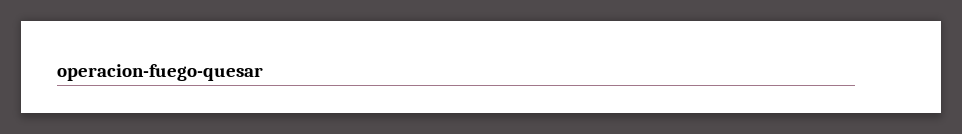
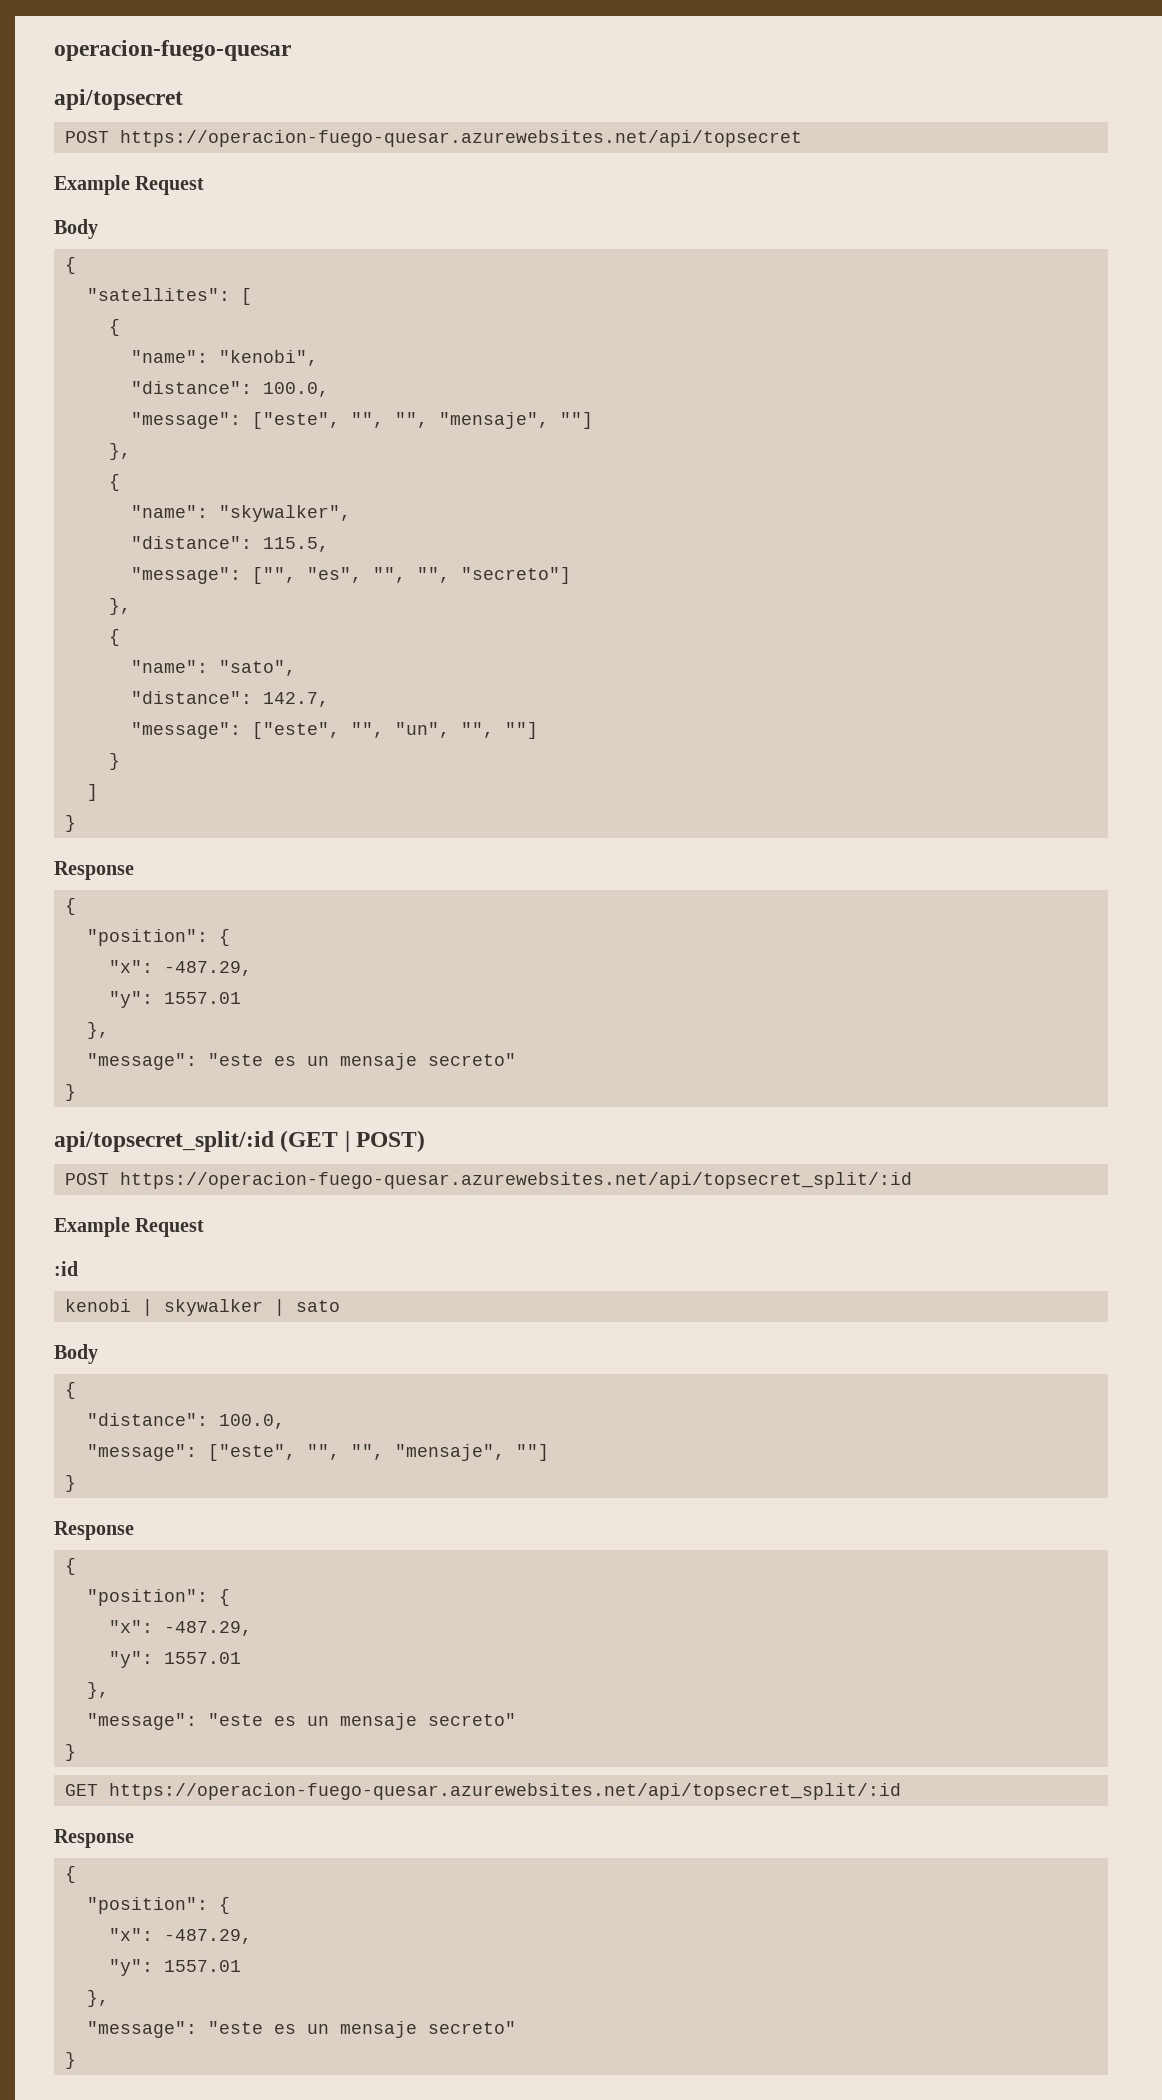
(263, 72) none -> [54,89,183,110] [65,130,803,147] [54,175,205,195] [54,219,98,239] [65,257,77,274] [87,288,253,305] [109,319,121,336] [131,350,319,366] [131,381,330,397] [131,412,594,429] [109,443,132,460] [109,474,121,491] [131,505,352,522] [131,536,330,552] [131,567,572,584] [109,598,132,615] [109,629,121,646] [131,660,297,676] [131,691,330,707] [131,722,539,739] [109,753,121,770] [87,784,99,801] [65,815,77,832] [54,861,134,880] [65,898,77,915] [87,929,231,946] [109,960,253,976] [109,991,242,1008] [87,1022,110,1039] [87,1053,517,1070] [65,1084,77,1101] [54,1130,426,1152] [65,1172,913,1189] [54,1217,205,1237] [54,1261,78,1276] [65,1299,341,1316] [54,1344,98,1364] [65,1382,77,1399] [87,1413,286,1429] [87,1444,550,1461] [65,1475,77,1492] [54,1521,134,1540] [65,1558,77,1575] [87,1589,231,1606] [109,1620,253,1636] [109,1651,242,1668] [87,1682,110,1699] [87,1713,517,1730] [65,1744,77,1761] [65,1783,902,1800] [54,1829,134,1848] [65,1866,77,1883] [87,1897,231,1914] [109,1928,253,1944] [109,1959,242,1976] [87,1990,110,2007] [87,2021,517,2038] [65,2052,77,2069] // api/topsecret // POST https://operacion-fuego-quesar.azurewebsites.net/api/topsecret // Example Request // Body // { // "satellites": [ // { // "name": "kenobi", // "distance": 100.0, // "message": ["este", "", "", "mensaje", ""] // }, // { // "name": "skywalker", // "distance": 115.5, // "message": ["", "es", "", "", "secreto"] // }, // { // "name": "sato", // "distance": 142.7, // "message": ["este", "", "un", "", ""] // } // ] // } // Response // { // "position": { // "x": -487.29, // "y": 1557.01 // }, // "message": "este es un mensaje secreto" // } // api/topsecret_split/:id (GET | POST) // POST https://operacion-fuego-quesar.azurewebsites.net/api/topsecret_split/:id // Example Request // :id // kenobi | skywalker | sato // Body // { // "distance": 100.0, // "message": ["este", "", "", "mensaje", ""] // } // Response // { // "position": { // "x": -487.29, // "y": 1557.01 // }, // "message": "este es un mensaje secreto" // } // GET https://operacion-fuego-quesar.azurewebsites.net/api/topsecret_split/:id // Response // { // "position": { // "x": -487.29, // "y": 1557.01 // }, // "message": "este es un mensaje secreto" // }

